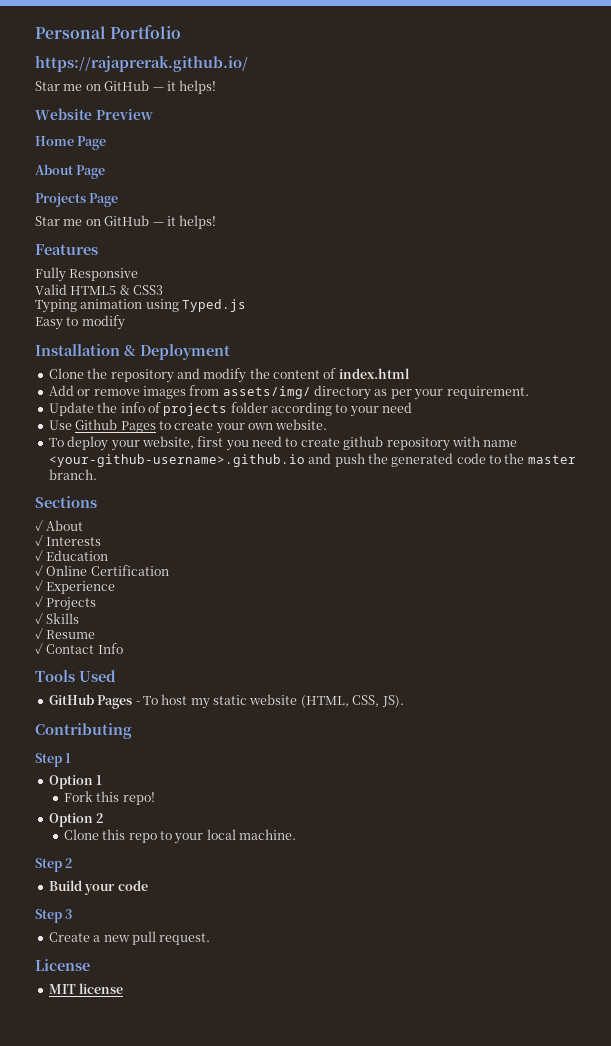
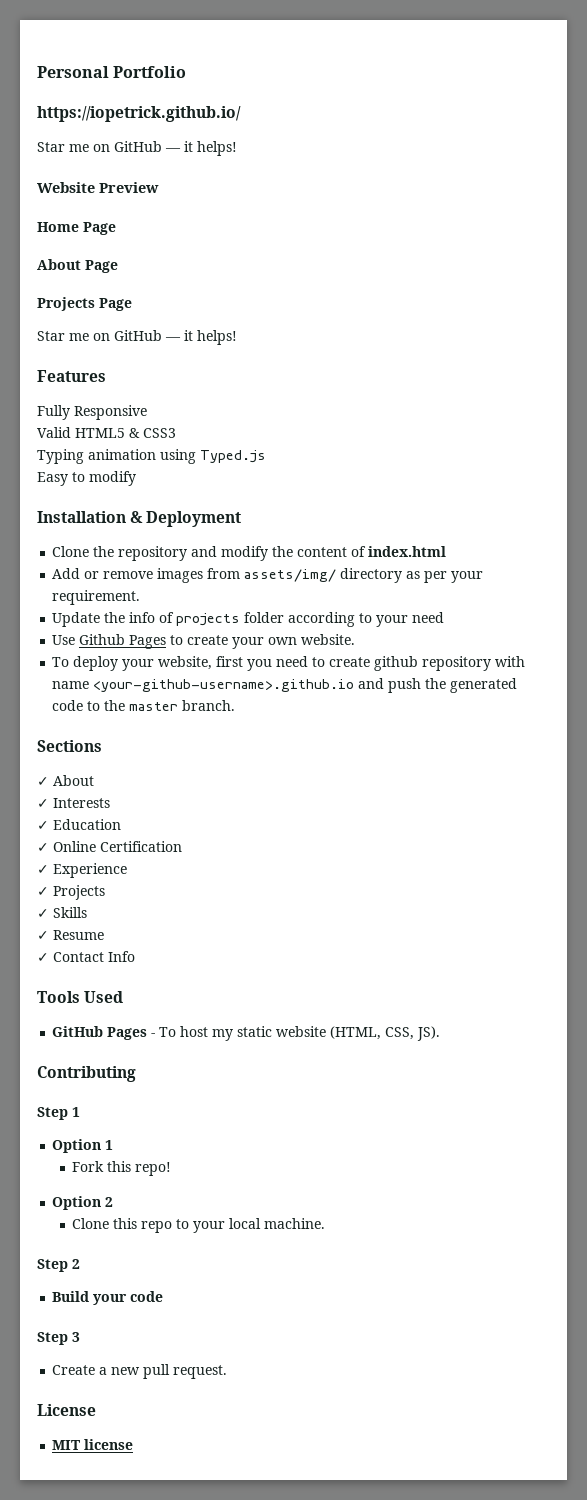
[35,56,248,72] https://rajaprerak.github.io/ -> [37,106,241,122] https://iopetrick.github.io/

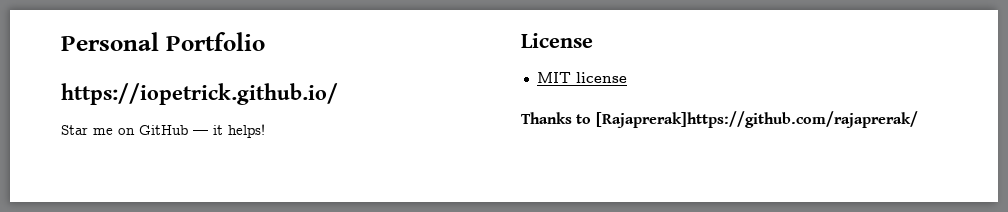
[37,182,159,193] [37,222,116,235] [37,259,118,273] [37,297,132,311] [37,330,237,345] [37,370,106,382] [37,405,147,420] [37,427,176,438] [37,449,266,464] [37,471,136,486] [37,511,242,527] [52,546,447,561] [52,568,484,583] [52,590,141,605] [52,612,445,627] [52,634,356,649] [52,656,526,671] [52,678,518,693] [52,700,236,711] [37,740,102,752] [37,775,94,786] [37,798,110,808] [37,819,121,830] [37,841,182,852] [37,863,127,878] [37,885,105,900] [37,907,87,918] [37,930,104,940] [37,951,135,962] [37,991,124,1003] [52,1026,441,1041] [37,1066,136,1082] [37,1107,80,1120] [52,1139,114,1153] [72,1161,172,1176] [52,1196,114,1210] [72,1218,326,1233] [37,1259,80,1272] [52,1291,164,1305] [37,1332,80,1345] [52,1364,228,1379] // Website Preview // Home Page // About Page // Projects Page // Star me on GitHub — it helps! // Features // Fully Responsive // Valid HTML5 & CSS3 // Typing animation using Typed.js // Easy to modify // Installation & Deployment // Clone the repository and modify the content of index.html // Add or remove images from assets/img/ directory as per your requirement. // Update the info of projects folder according to your need // Use Github Pages to create your own website. // To deploy your website, first you need to create github repository with name <your-github-username>.github.io and push the generated code to the master branch. // Sections // ✓ About // ✓ Interests // ✓ Education // ✓ Online Certification // ✓ Experience // ✓ Projects // ✓ Skills // ✓ Resume // ✓ Contact Info // Tools Used // GitHub Pages - To host my static website (HTML, CSS, JS). // Contributing // Step 1 // Option 1 // Fork this repo! // Option 2 // Clone this repo to your local machine. // Step 2 // Build your code // Step 3 // Create a new pull request. -> (265, 131) none
(134, 1444) none -> [521,111,918,128] // Thanks to [Rajaprerak]https://github.com/rajaprerak/

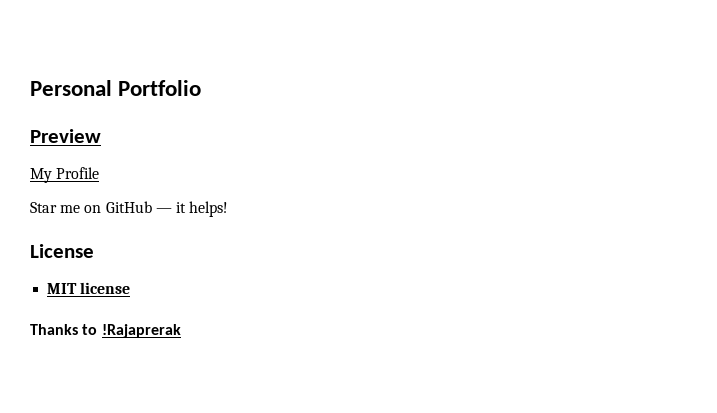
[61,83,338,105] https://iopetrick.github.io/ -> [30,129,101,143] [30,167,100,183] Preview // My Profile
[595,111,918,128] [Rajaprerak]https://github.com/rajaprerak/ -> [101,324,181,338] !Rajaprerak

